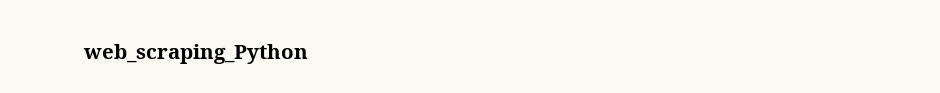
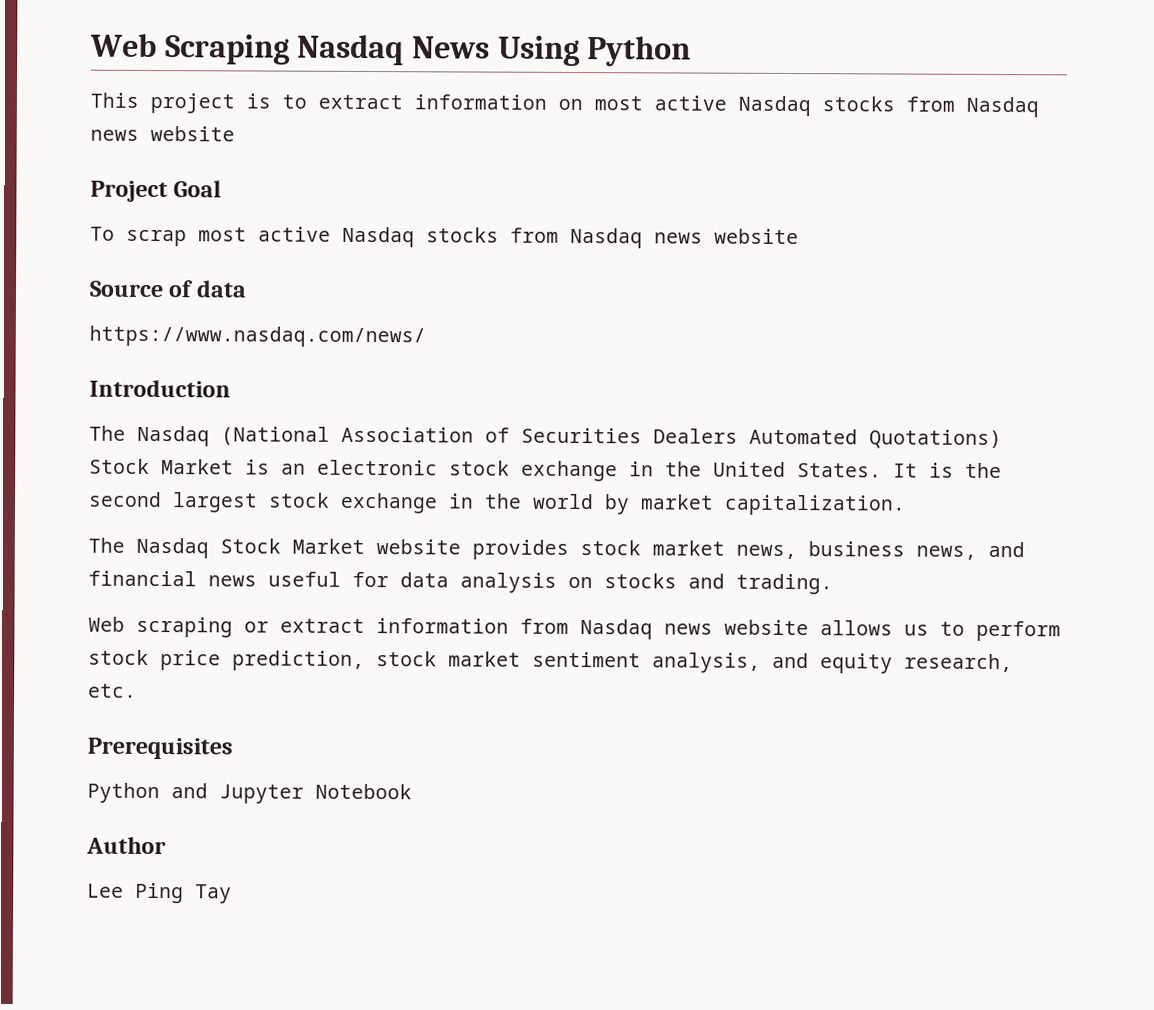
[83,44,308,64] web_scraping_Python -> [90,33,692,67] [90,92,1039,118] [90,125,235,142] [90,180,222,203] [90,226,799,249] [89,280,247,298] [89,325,426,348] [89,379,231,398] [89,425,1002,449] [89,458,1002,482] [88,491,906,516] [88,537,1025,560] [88,570,833,595] [88,616,1061,642] [88,649,1013,674] [88,683,137,698] [87,737,233,760] [87,782,412,804] [86,836,166,855] [87,882,232,904] Web Scraping Nasdaq News Using Python // This project is to extract information on most active Nasdaq stocks from Nasdaq news website // Project Goal // To scrap most active Nasdaq stocks from Nasdaq news website // Source of data // https://www.nasdaq.com/news/ // Introduction // The Nasdaq (National Association of Securities Dealers Automated Quotations) Stock Market is an electronic stock exchange in the United States. It is the second largest stock exchange in the world by market capitalization. // The Nasdaq Stock Market website provides stock market news, business news, and financial news useful for data analysis on stocks and trading. // Web scraping or extract information from Nasdaq news website allows us to perform stock price prediction, stock market sentiment analysis, and equity research, etc. // Prerequisites // Python and Jupyter Notebook // Author // Lee Ping Tay

